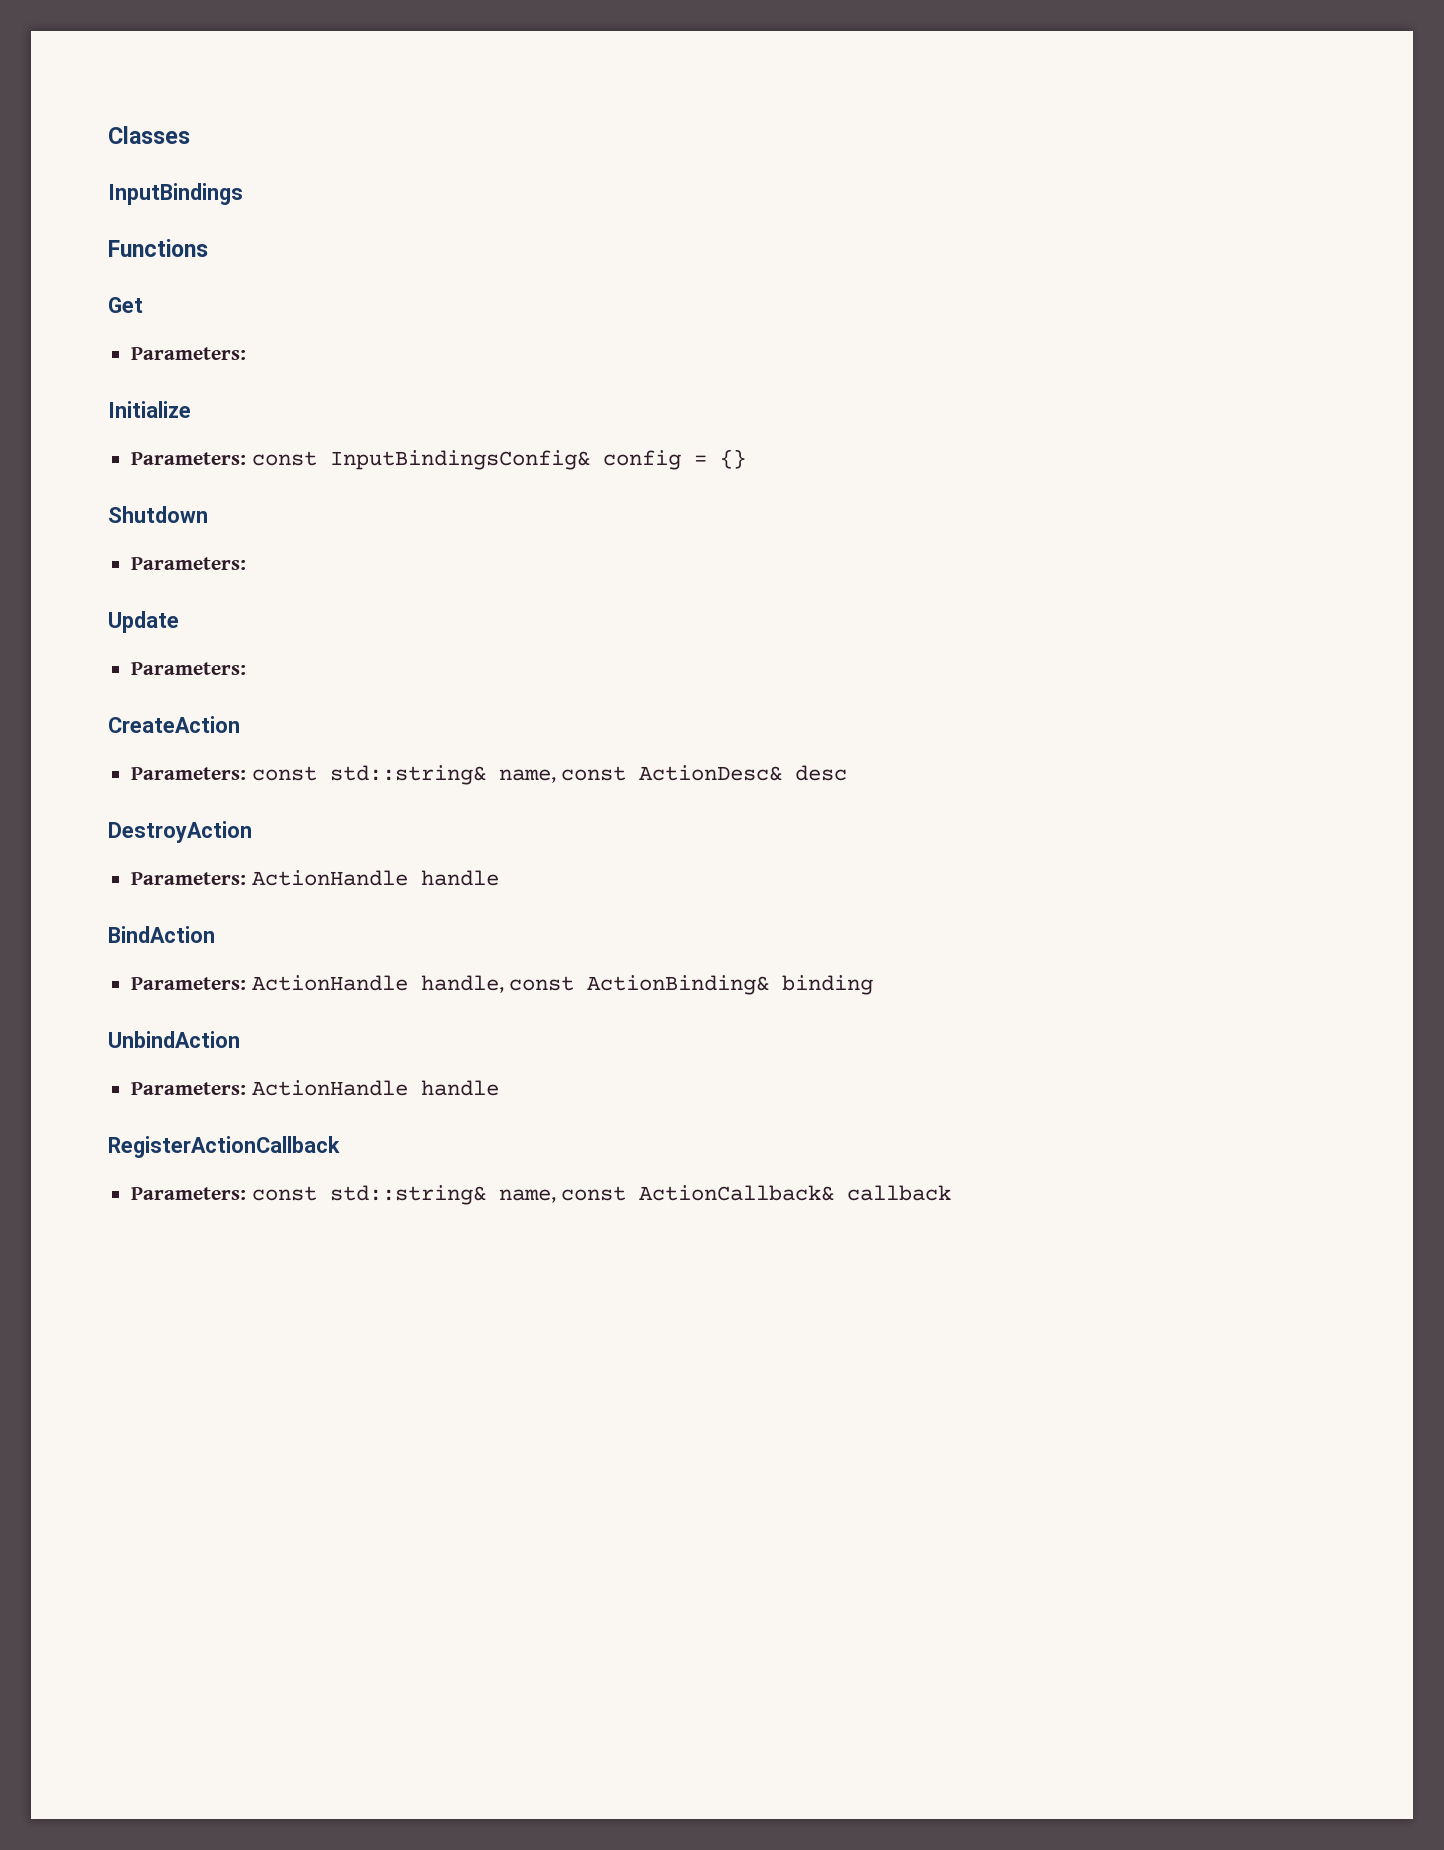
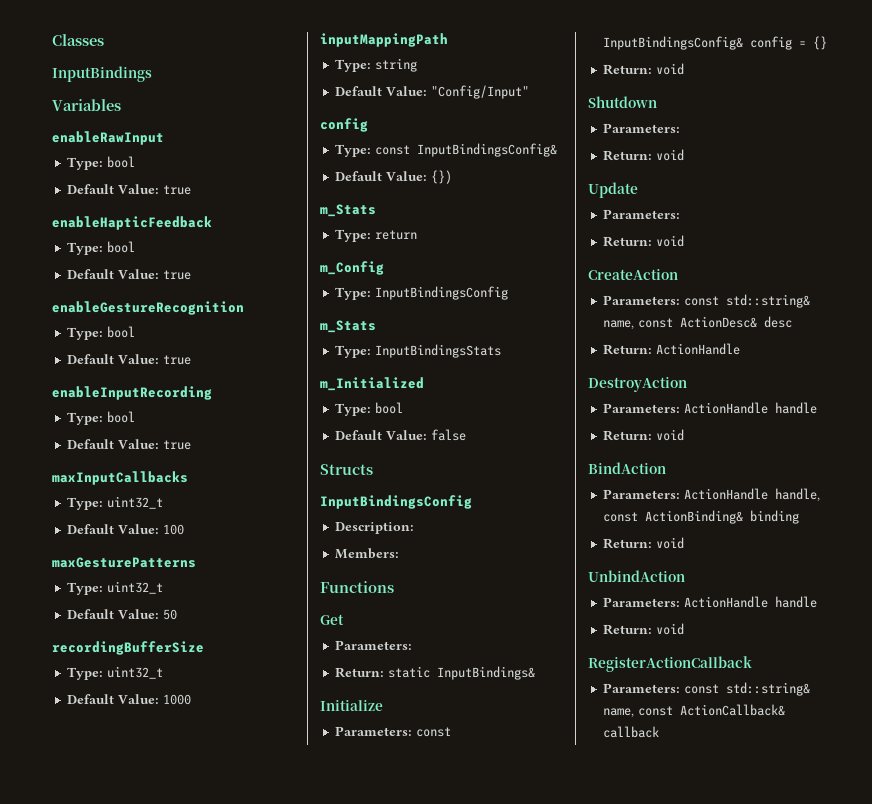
(243, 194) none -> [52,99,121,111] [52,131,164,145] [67,156,136,170] [67,184,192,195] [52,216,212,230] [67,241,136,255] [67,269,192,280] [52,301,244,315] [67,326,136,340] [67,354,192,365] [52,386,212,400] [67,411,136,425] [67,439,192,450] [52,471,188,485] [67,496,164,510] [67,524,185,535] [52,557,196,568] [67,581,164,595] [67,609,178,620] [52,641,204,655] [67,666,164,680] [67,694,192,705] [320,33,448,47] [335,58,418,72] [335,85,530,99] [320,118,368,132] [335,143,558,157] [335,170,453,184] [320,204,376,217] [335,229,418,242] [320,261,384,275] [335,286,509,300] [320,320,376,333] [335,344,502,358] [320,377,424,391] [335,402,404,416] [335,429,467,441] [320,464,373,475] [320,495,472,509] [335,522,415,534] [335,548,400,559] // Variables // enableRawInput // Type: bool // Default Value: true // enableHapticFeedback // Type: bool // Default Value: true // enableGestureRecognition // Type: bool // Default Value: true // enableInputRecording // Type: bool // Default Value: true // maxInputCallbacks // Type: uint32_t // Default Value: 100 // maxGesturePatterns // Type: uint32_t // Default Value: 50 // recordingBufferSize // Type: uint32_t // Default Value: 1000 // inputMappingPath // Type: string // Default Value: "Config/Input" // config // Type: const InputBindingsConfig& // Default Value: {}) // m_Stats // Type: return // m_Config // Type: InputBindingsConfig // m_Stats // Type: InputBindingsStats // m_Initialized // Type: bool // Default Value: false // Structs // InputBindingsConfig // Description: // Members:
(247, 353) none -> [335,666,536,680] // Return: static InputBindings&
(746, 459) none -> [603,63,685,75] // Return: void
(247, 563) none -> [603,149,685,161] // Return: void
(247, 668) none -> [603,235,685,247] // Return: void
(848, 773) none -> [603,343,741,355] // Return: ActionHandle
(499, 878) none -> [603,429,685,441] // Return: void
(874, 985) none -> [603,537,685,549] // Return: void
(499, 1088) none -> [603,623,685,635] // Return: void

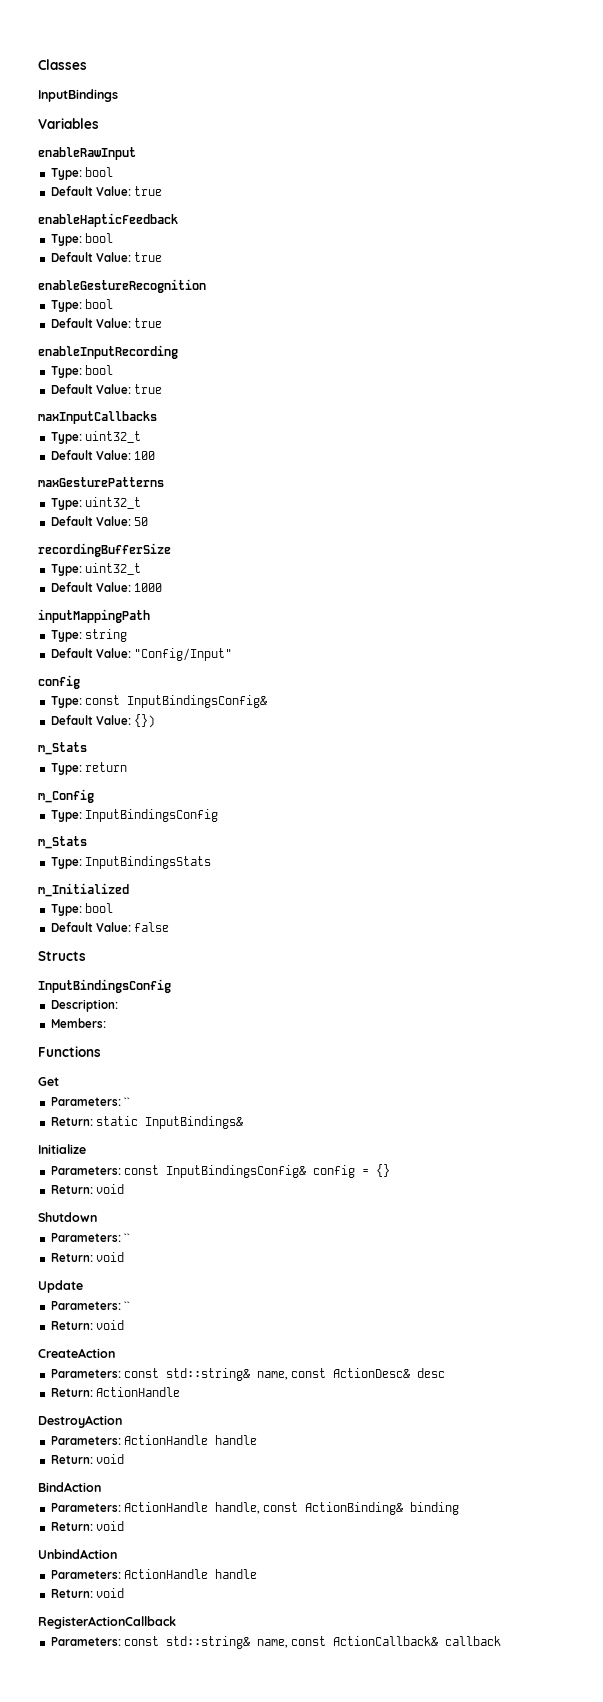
(413, 645) none -> [123,1097,130,1106] ``
(681, 128) none -> [123,1233,130,1242] ``
(681, 214) none -> [123,1301,130,1310] ``

